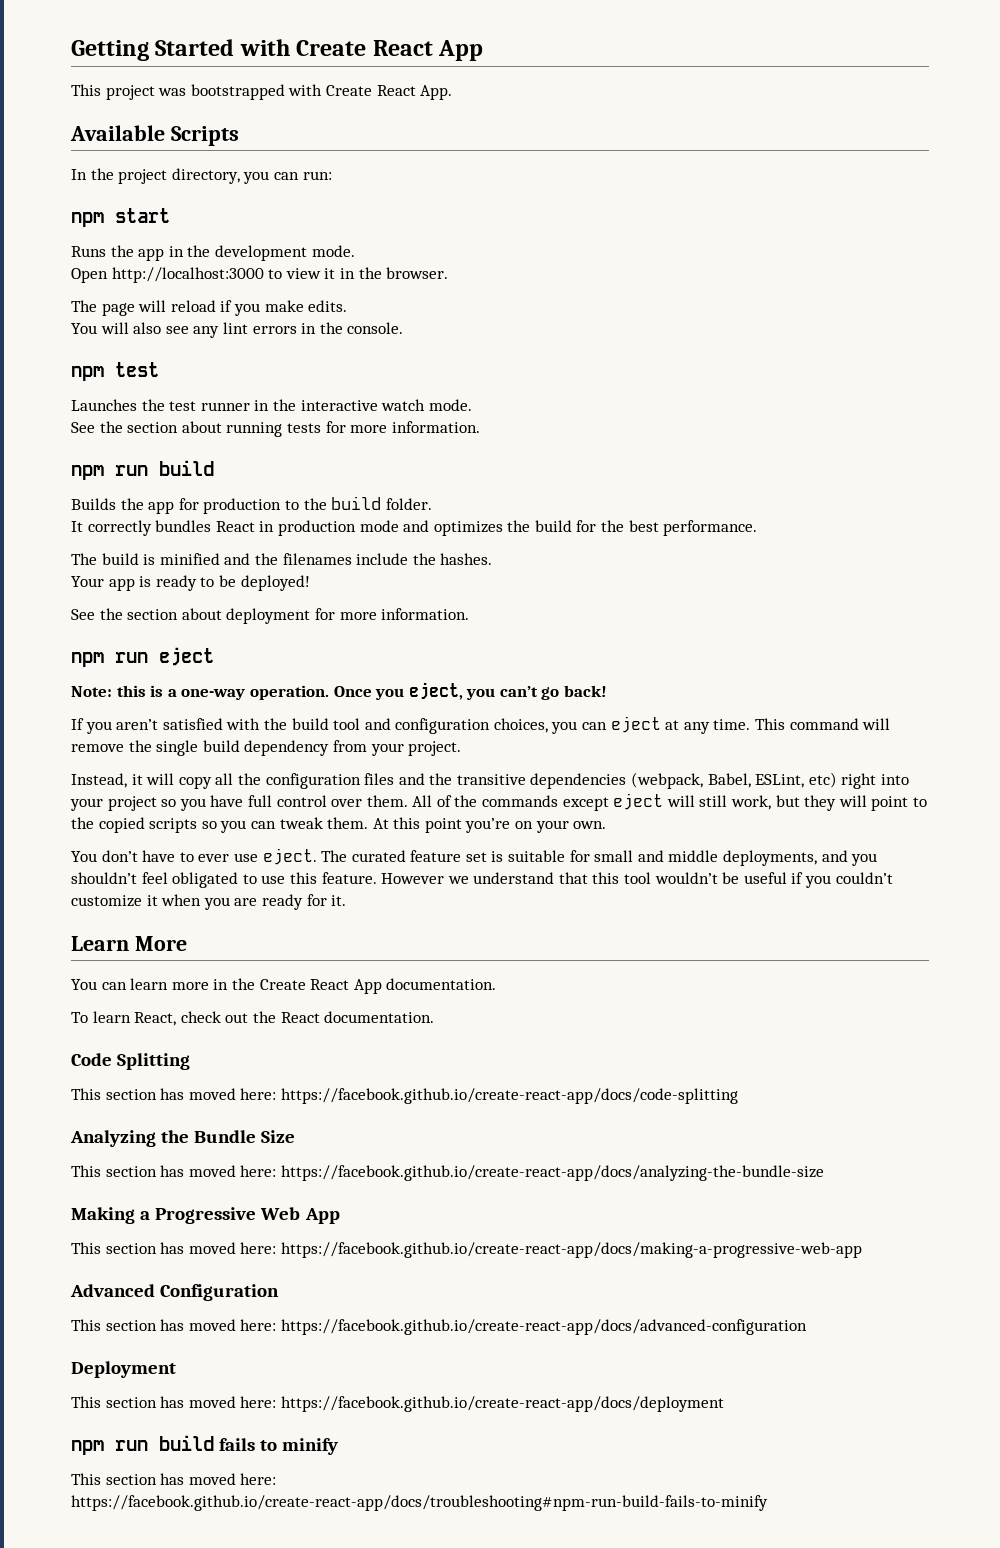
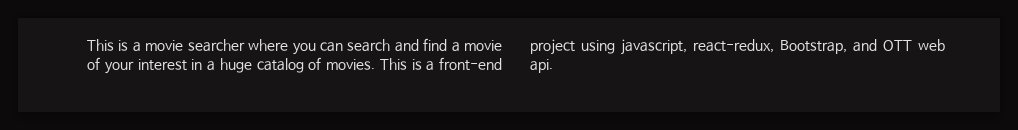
[71,39,484,61] [71,84,453,100] [70,125,239,146] [71,168,332,184] [71,208,170,227] [71,245,355,261] [71,267,449,283] [71,300,348,316] [71,322,404,338] [71,362,159,381] [71,399,472,411] [71,421,480,437] [71,460,214,480] [71,496,432,514] [71,520,758,536] [71,553,493,565] [71,575,310,591] [71,608,470,624] [71,647,214,667] [71,682,608,700] [71,716,891,734] [71,740,462,756] [71,772,910,789] [70,793,927,811] [71,817,607,833] [71,848,878,866] [71,872,893,888] [71,894,347,910] [71,936,187,951] [71,978,497,994] [71,1011,435,1026] [71,1053,191,1070] [71,1088,738,1104] [70,1130,296,1147] [71,1165,824,1181] [71,1207,340,1224] [71,1242,862,1258] [70,1284,280,1301] [71,1319,807,1335] [71,1361,176,1378] [71,1396,724,1412] [71,1435,339,1455] [71,1473,277,1485] [71,1495,768,1511] Getting Started with Create React App // This project was bootstrapped with Create React App. // Available Scripts // In the project directory, you can run: // npm start // Runs the app in the development mode. // Open http://localhost:3000 to view it in the browser. // The page will reload if you make edits. // You will also see any lint errors in the console. // npm test // Launches the test runner in the interactive watch mode. // See the section about running tests for more information. // npm run build // Builds the app for production to the build folder. // It correctly bundles React in production mode and optimizes the build for the best performance. // The build is minified and the filenames include the hashes. // Your app is ready to be deployed! // See the section about deployment for more information. // npm run eject // Note: this is a one-way operation. Once you eject, you can’t go back! // If you aren’t satisfied with the build tool and configuration choices, you can eject at any time. This command will remove the single build dependency from your project. // Instead, it will copy all the configuration files and the transitive dependencies (webpack, Babel, ESLint, etc) right into your project so you have full control over them. All of the commands except eject will still work, but they will point to the copied scripts so you can tweak them. At this point you’re on your own. // You don’t have to ever use eject. The curated feature set is suitable for small and middle deployments, and you shouldn’t feel obligated to use this feature. However we understand that this tool wouldn’t be useful if you couldn’t customize it when you are ready for it. // Learn More // You can learn more in the Create React App documentation. // To learn React, check out the React documentation. // Code Splitting // This section has moved here: https://facebook.github.io/create-react-app/docs/code-splitting // Analyzing the Bundle Size // This section has moved here: https://facebook.github.io/create-react-app/docs/analyzing-the-bundle-size // Making a Progressive Web App // This section has moved here: https://facebook.github.io/create-react-app/docs/making-a-progressive-web-app // Advanced Configuration // This section has moved here: https://facebook.github.io/create-react-app/docs/advanced-configuration // Deployment // This section has moved here: https://facebook.github.io/create-react-app/docs/deployment // npm run build fails to minify // This section has moved here: https://facebook.github.io/create-react-app/docs/troubleshooting#npm-run-build-fails-to-minify -> [87,38,503,55] [87,57,502,74] [530,39,945,55] [530,59,553,73] This is a movie searcher where you can search and find a movie of your interest in a huge catalog of movies. This is a front-end project using javascript, react-redux, Bootstrap, and OTT web api.

